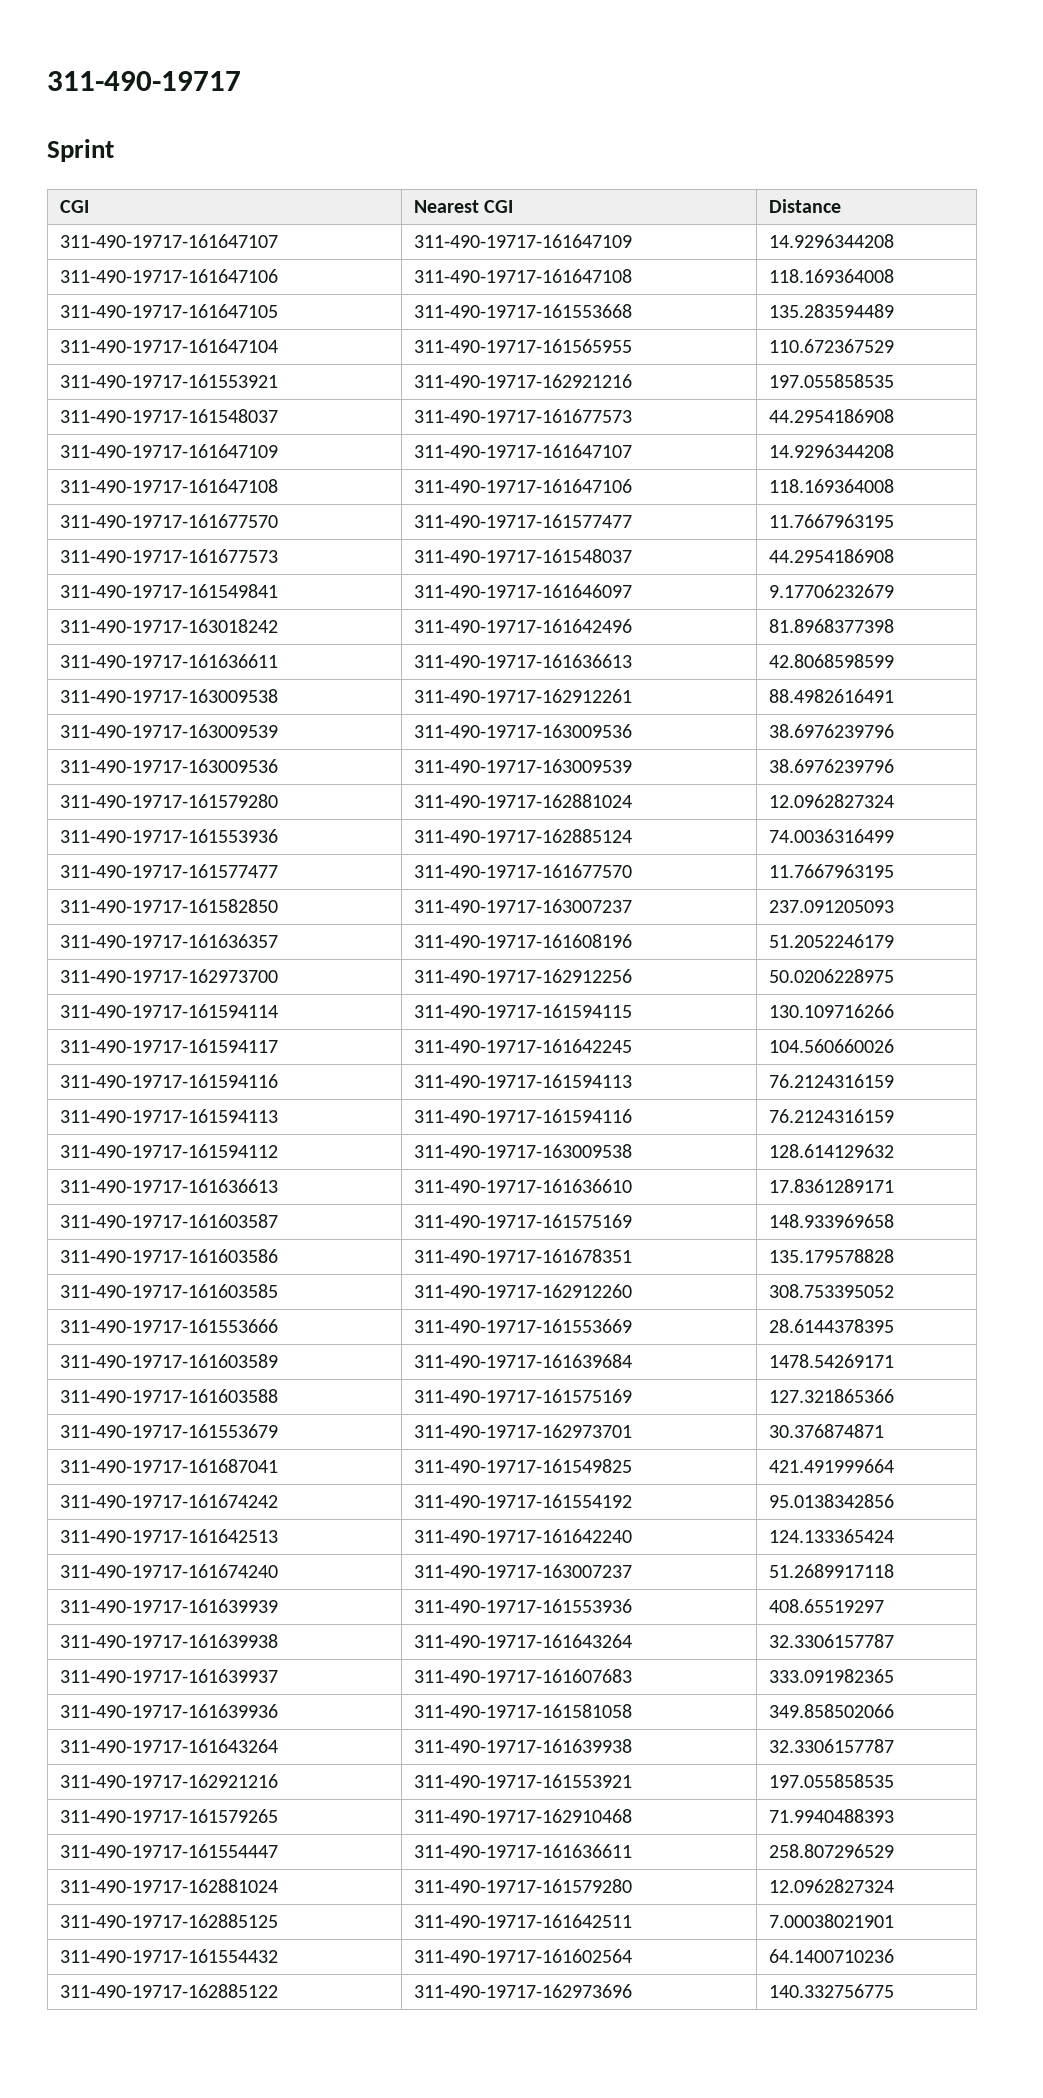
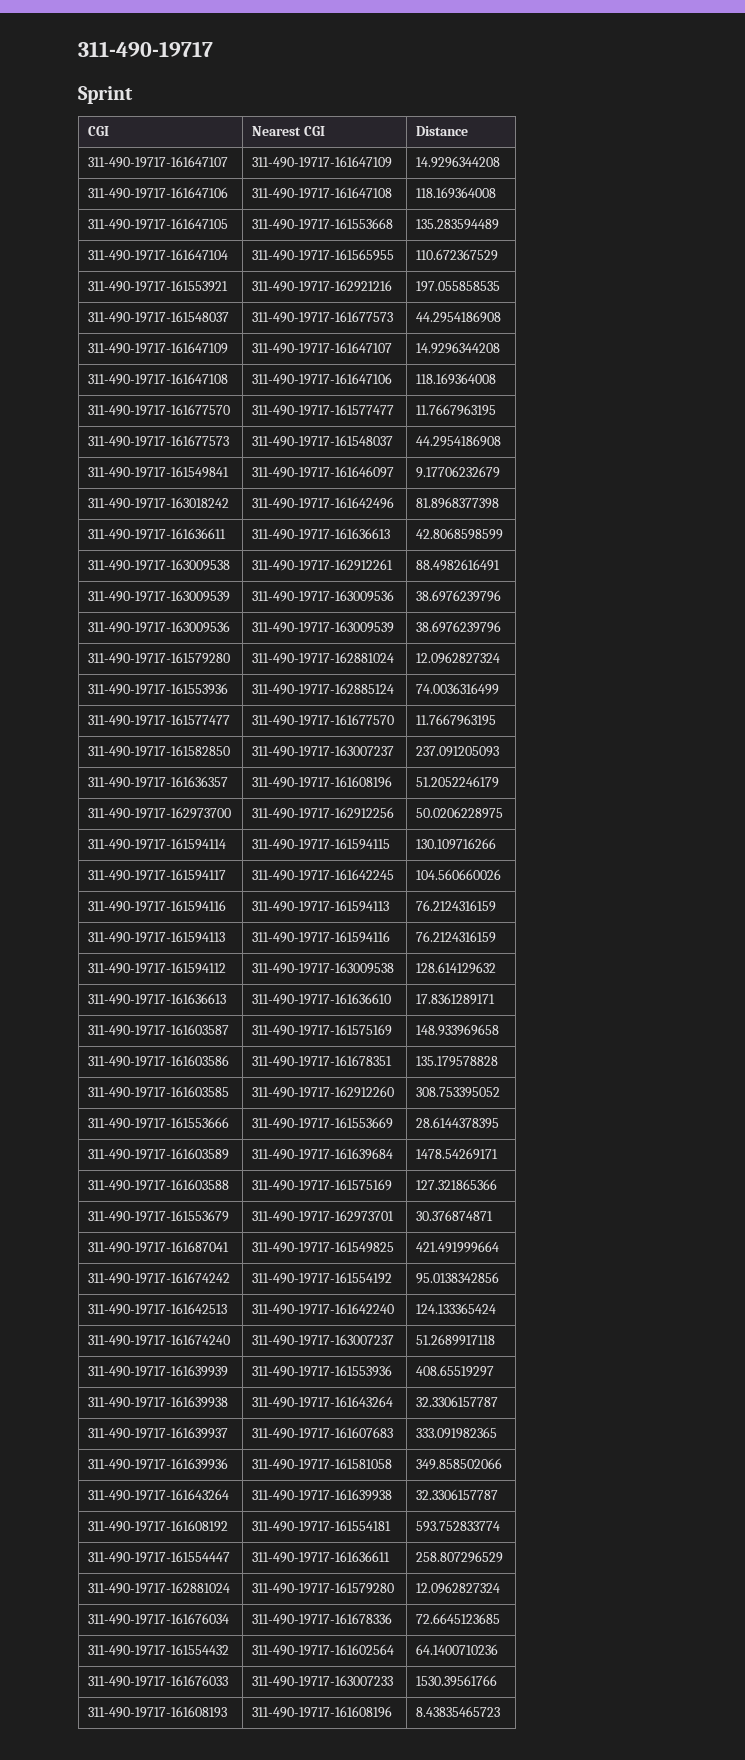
[59,1774,278,1788] [413,1774,632,1788] [768,1774,894,1788] [59,1809,278,1823] [413,1809,632,1823] [768,1809,894,1823] 311-490-19717-162921216 | 311-490-19717-161553921 | 197.055858535 // 311-490-19717-161579265 | 311-490-19717-162910468 | 71.9940488393 -> [88,1520,229,1532] [252,1520,392,1532] [416,1521,501,1532] 311-490-19717-161608192 | 311-490-19717-161554181 | 593.752833774
[59,1914,278,1928] [413,1914,632,1928] [768,1914,894,1928] 311-490-19717-162885125 | 311-490-19717-161642511 | 7.00038021901 -> [88,1613,230,1625] [252,1613,393,1625] [416,1613,501,1624] 311-490-19717-161676034 | 311-490-19717-161678336 | 72.6645123685
[59,1984,278,1998] [413,1984,632,1998] [768,1984,894,1998] 311-490-19717-162885122 | 311-490-19717-162973696 | 140.332756775 -> [88,1675,229,1687] [252,1675,394,1687] [416,1675,498,1687] [88,1706,228,1718] [252,1706,393,1718] [416,1706,501,1717] 311-490-19717-161676033 | 311-490-19717-163007233 | 1530.39561766 // 311-490-19717-161608193 | 311-490-19717-161608196 | 8.43835465723

